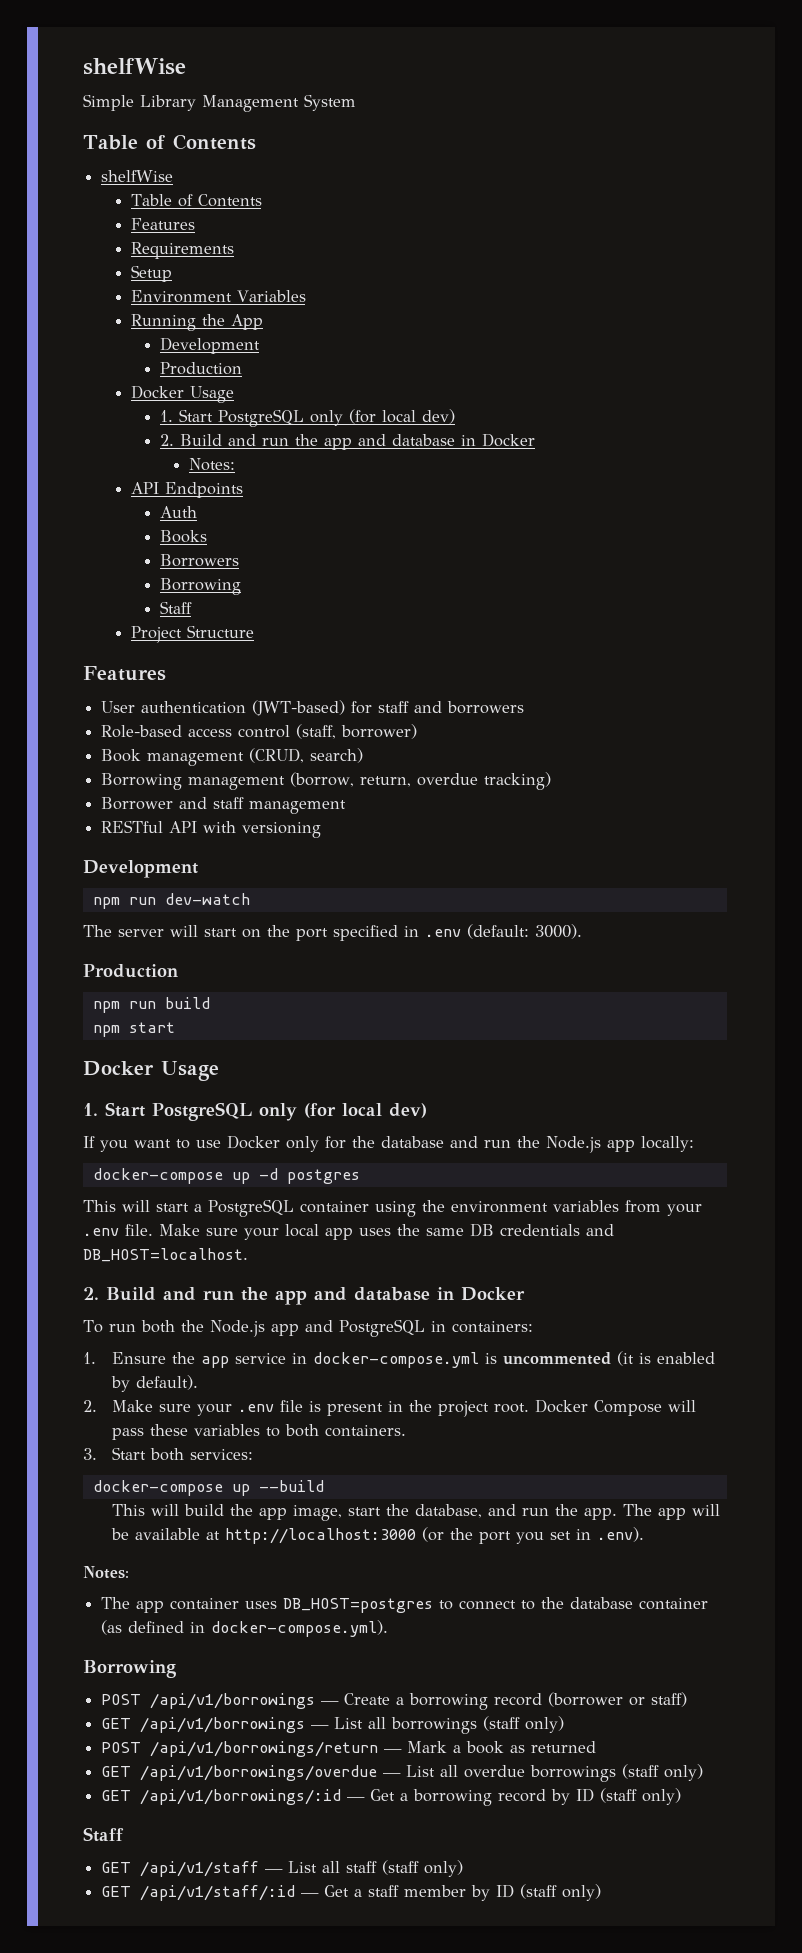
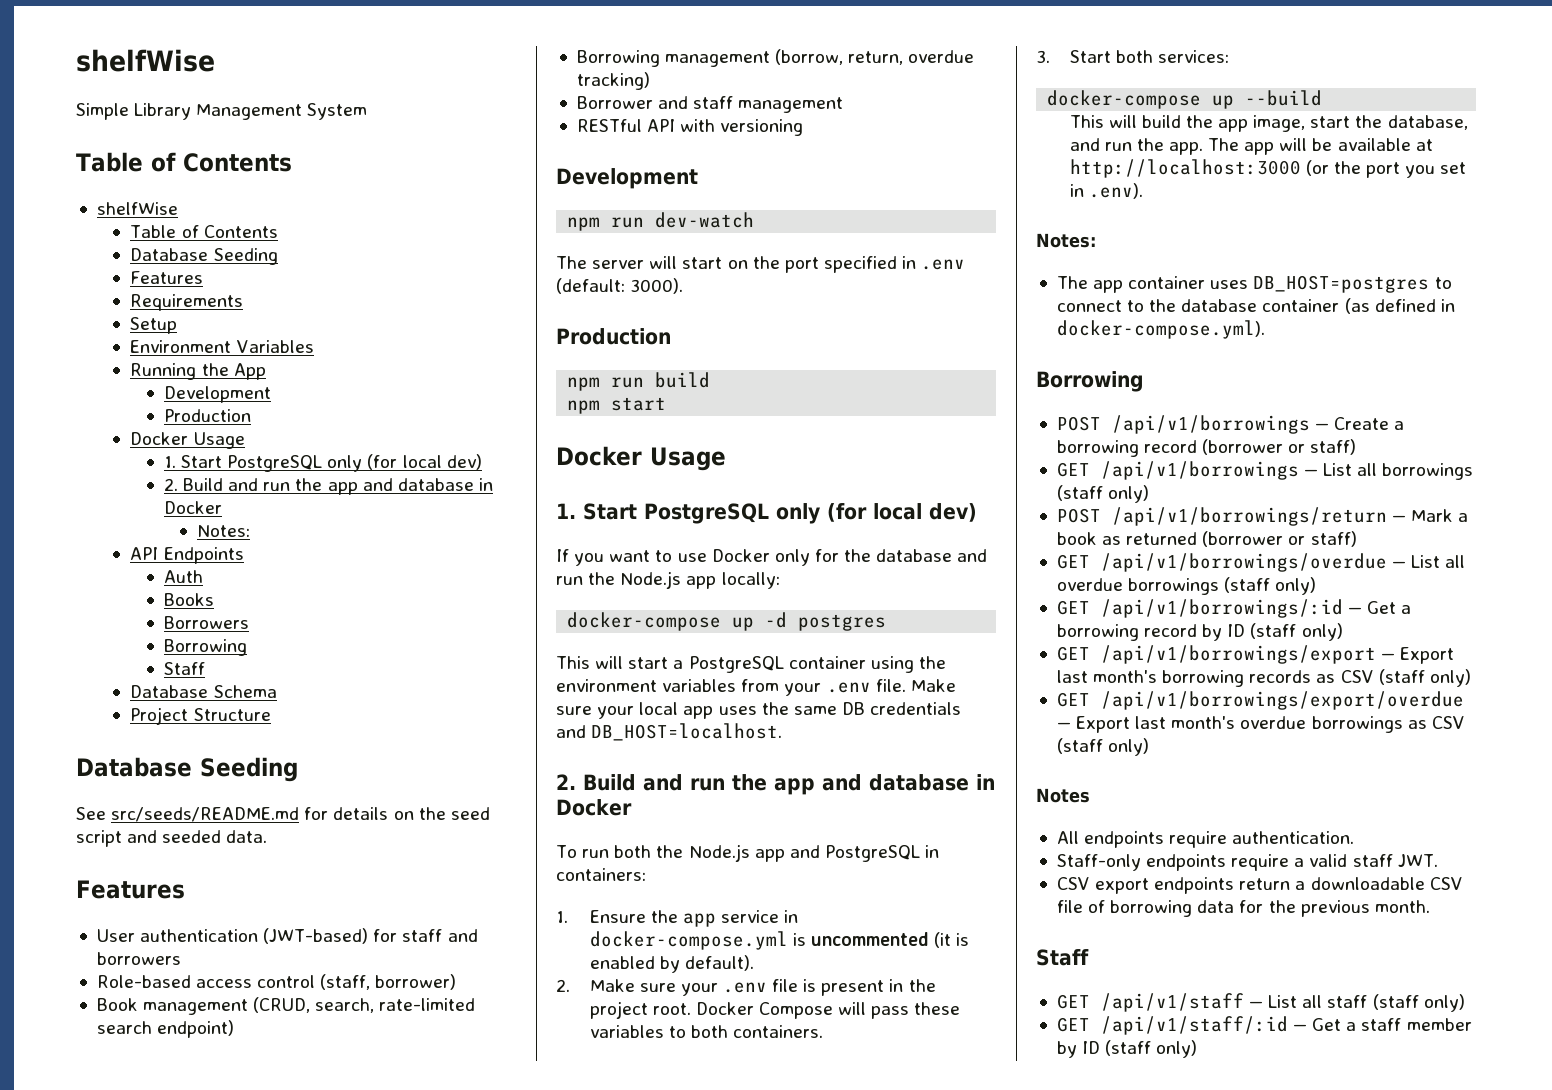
(262, 200) none -> [130,248,278,265] // Database Seeding
(192, 607) none -> [130,685,277,698] // Database Schema
(254, 631) none -> [76,757,298,782] [76,807,490,822] [76,830,268,847] // Database Seeding // See src/seeds/README.md for details on the seed script and seeded data.
[310,748,364,763] search) -> [315,998,476,1013] [96,1020,235,1038] search, rate-limited search endpoint)
(597, 1747) none -> [1202,531,1357,547] (borrower or staff)
(682, 1796) none -> [1056,645,1455,664] [1056,669,1471,687] [1056,691,1464,710] [1056,716,1465,733] [1056,738,1150,756] [1036,788,1090,803] [1056,831,1355,848] [1056,854,1438,871] [1056,877,1463,894] [1056,900,1430,917] // GET /api/v1/borrowings/export — Export last month's borrowing records as CSV (staff only) // GET /api/v1/borrowings/export/overdue — Export last month's overdue borrowings as CSV (staff only) // Notes // All endpoints require authentication. // Staff-only endpoints require a valid staff JWT. // CSV export endpoints return a downloadable CSV file of borrowing data for the previous month.

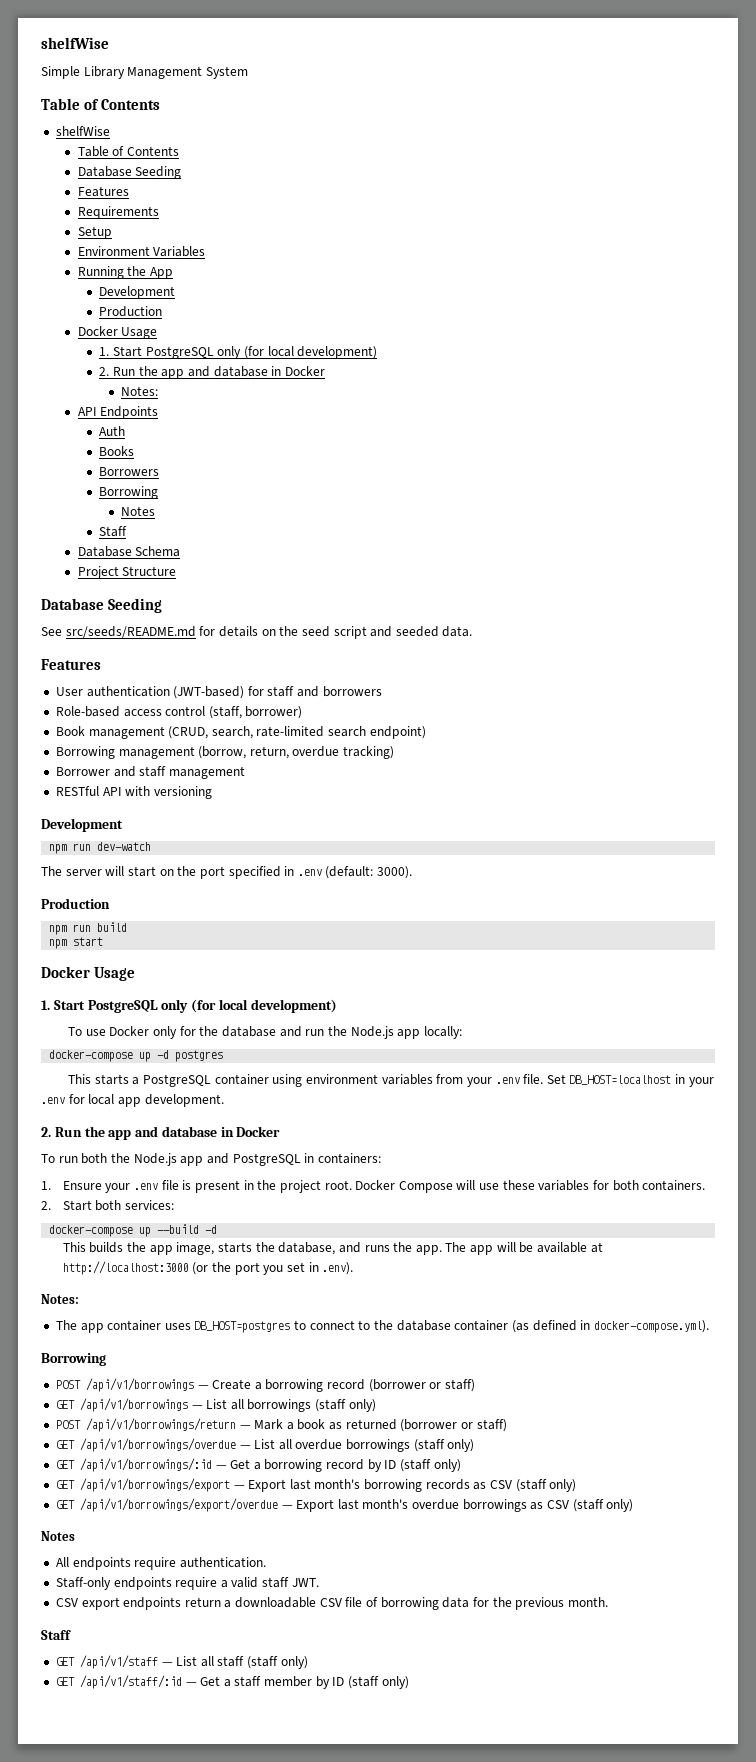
[446,454,482,470] [163,478,291,491] dev) // 2. Build and run -> [297,346,378,359] [99,367,135,376] development) // 2. Run
(247, 647) none -> [121,506,156,516] // Notes
[929,503,977,522] [556,549,673,566] dev) // If you want to -> [250,999,337,1013] [68,1027,83,1036] development) // To
[595,656,669,669] will start -> [94,1074,129,1085] starts
[918,656,946,669] the -> (303, 1080) none
[910,679,956,692] [556,702,962,719] [556,723,783,741] [556,774,725,791] Make sure your local app uses the same DB credentials and DB_HOST=localhost. // 2. Build and run -> [546,1074,714,1087] [41,1094,224,1107] [41,1127,82,1137] Set DB_HOST=localhost in your .env for local app development. // 2. Run
[650,910,799,927] [589,931,970,950] [589,955,754,973] [556,979,676,992] the app service in docker-compose.yml is uncommented (it is enabled by default). // 2. Make sure -> (102, 1185) none
[871,1006,910,1019] pass -> [479,1183,500,1190] use
[668,1026,686,1038] to -> [593,1180,610,1190] for
[1036,50,1050,63] 3. -> [41,1201,51,1210] 2.
[1069,115,1181,128] // This will build -> [205,1225,218,1234] [62,1242,124,1253] -d // This builds
[1310,116,1351,128] start -> [217,1242,252,1253] starts
[1104,142,1132,151] run -> [364,1245,390,1252] runs

